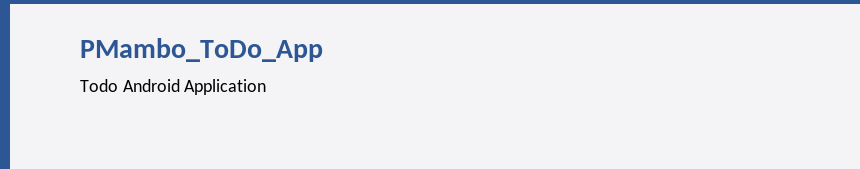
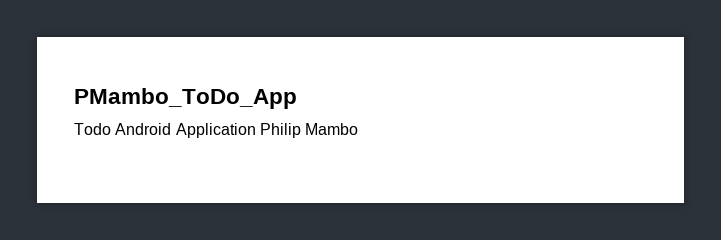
(267, 87) none -> [259,123,359,138] Philip Mambo

